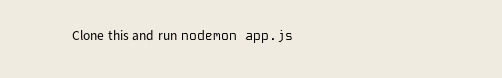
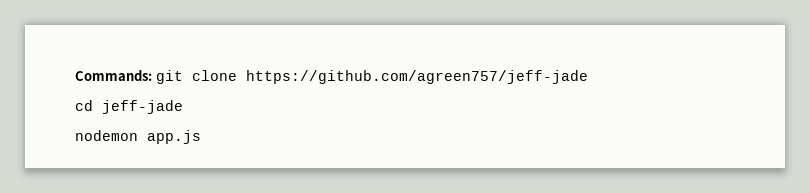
[72,30,177,41] Clone this and run -> [75,70,588,84] [75,100,183,114] Commands: git clone https://github.com/agreen757/jeff-jade // cd jeff-jade //

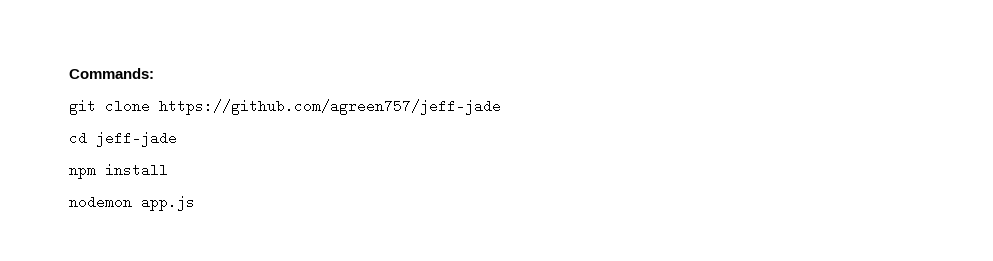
(152, 75) none -> (154, 73) //
(183, 107) none -> [69,163,168,179] // npm install

